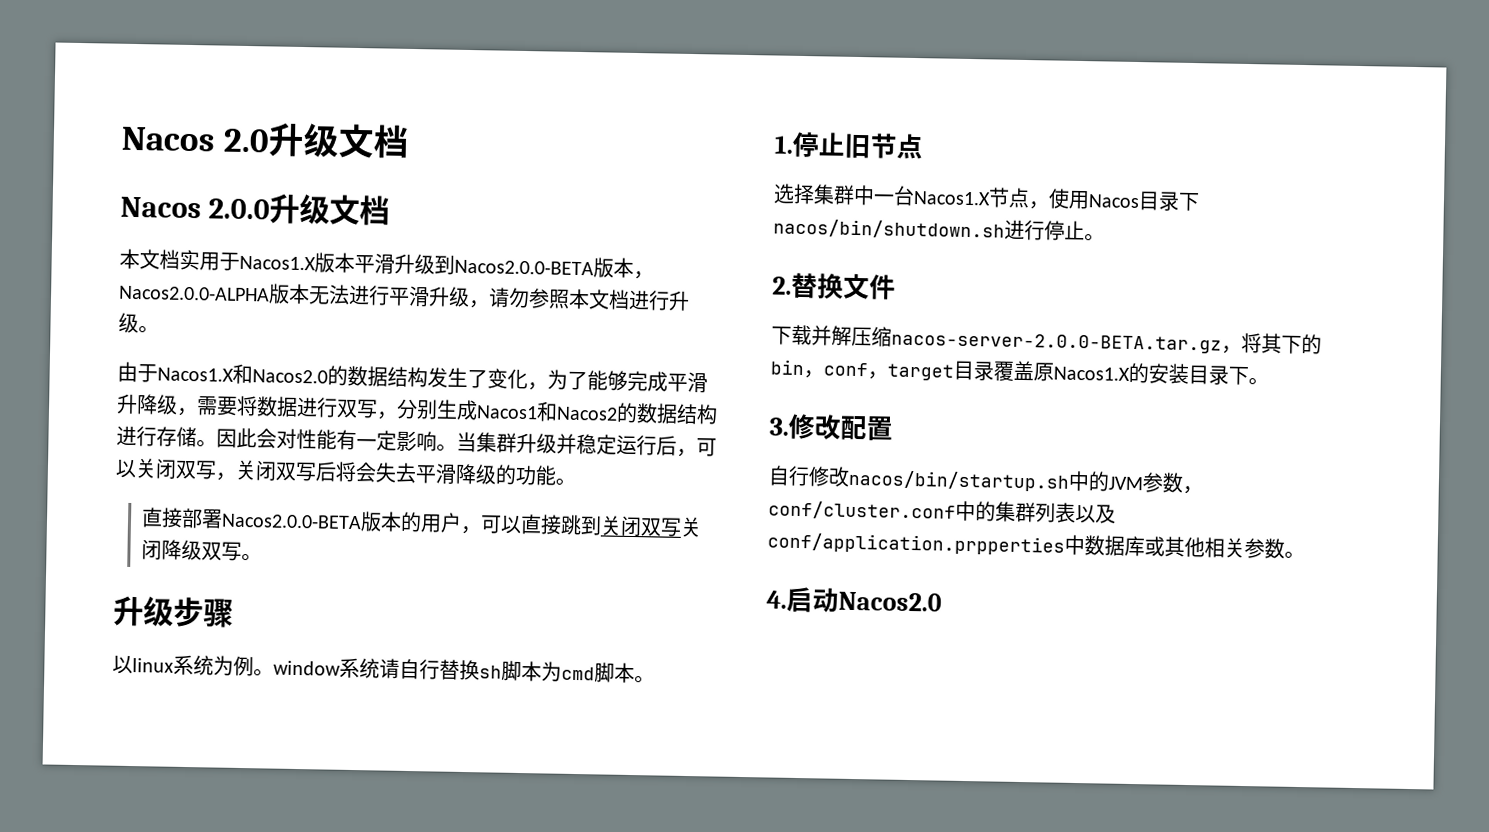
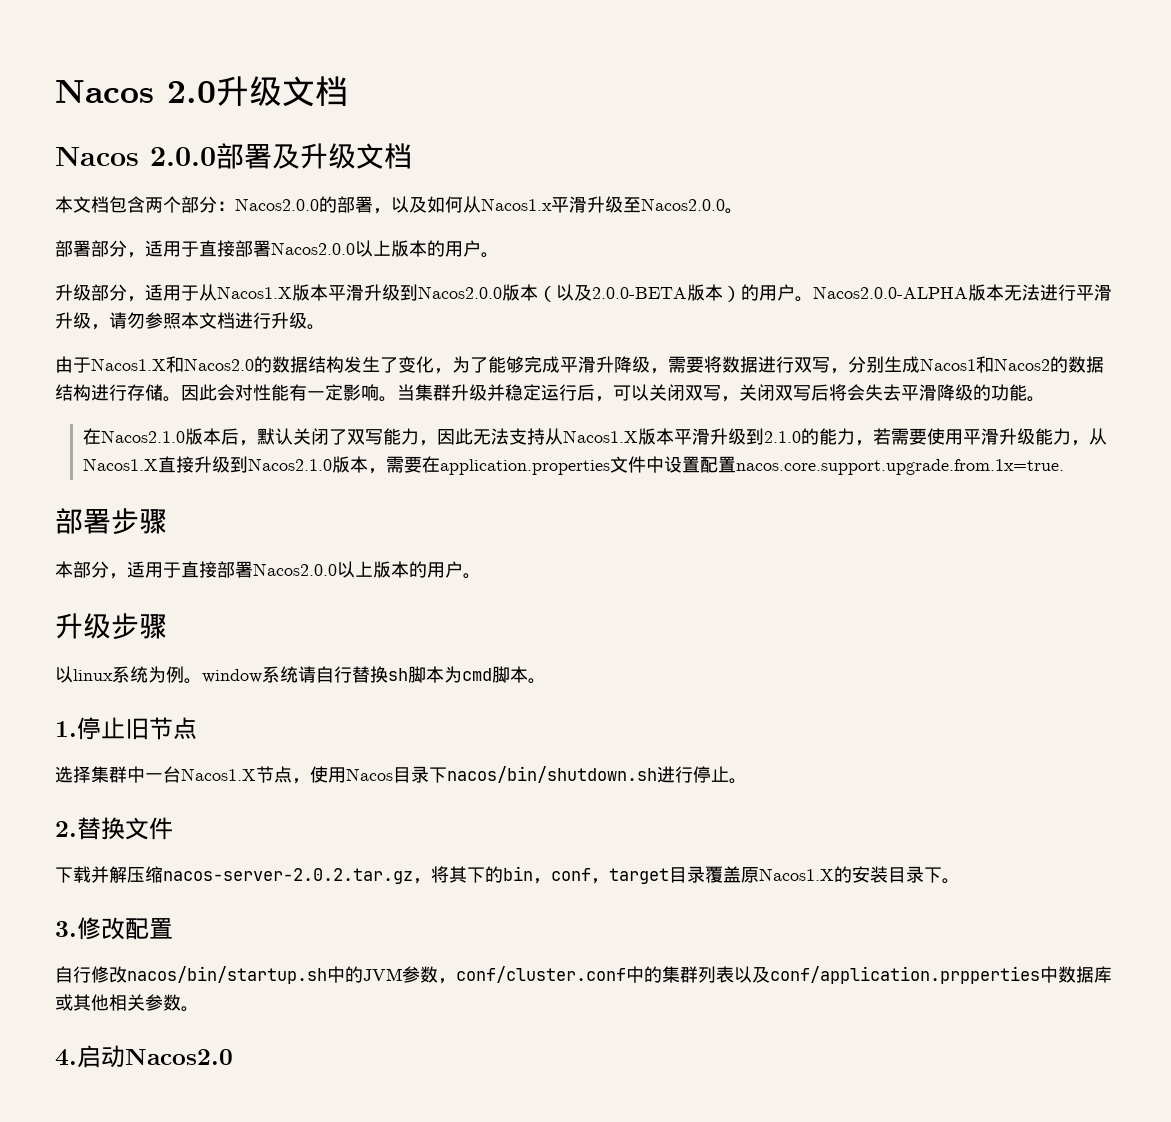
(271, 209) none -> [216,143,300,169] 部署及
[179,249,654,280] 实用于Nacos1.X版本平滑升级到Nacos2.0.0-BETA版本， -> [109,196,743,214] [55,240,499,258] [55,284,813,302] 包含两个部分：Nacos2.0.0的部署，以及如何从Nacos1.x平滑升级至Nacos2.0.0。 // 部署部分，适用于直接部署Nacos2.0.0以上版本的用户。 // 升级部分，适用于从Nacos1.X版本平滑升级到Nacos2.0.0版本（以及2.0.0-BETA版本）的用户。
[141,507,703,538] [141,539,243,561] 直接部署Nacos2.0.0-BETA版本的用户，可以直接跳到关闭双写关闭降级双写 -> [82,428,1107,446] [82,456,1064,475] [55,508,167,535] [55,561,463,579] 在Nacos2.1.0版本后，默认关闭了双写能力，因此无法支持从Nacos1.X版本平滑升级到2.1.0的能力，若需要使用平滑升级能力，从Nacos1.X直接升级到Nacos2.1.0版本，需要在application.properties文件中设置配置nacos.core.support.upgrade.from.1x=true. // 部署步骤 // 本部分，适用于直接部署Nacos2.0.0以上版本的用户
[891,331,1222,354] nacos-server-2.0.0-BETA.tar.gz -> [163,868,413,884] nacos-server-2.0.2.tar.gz

